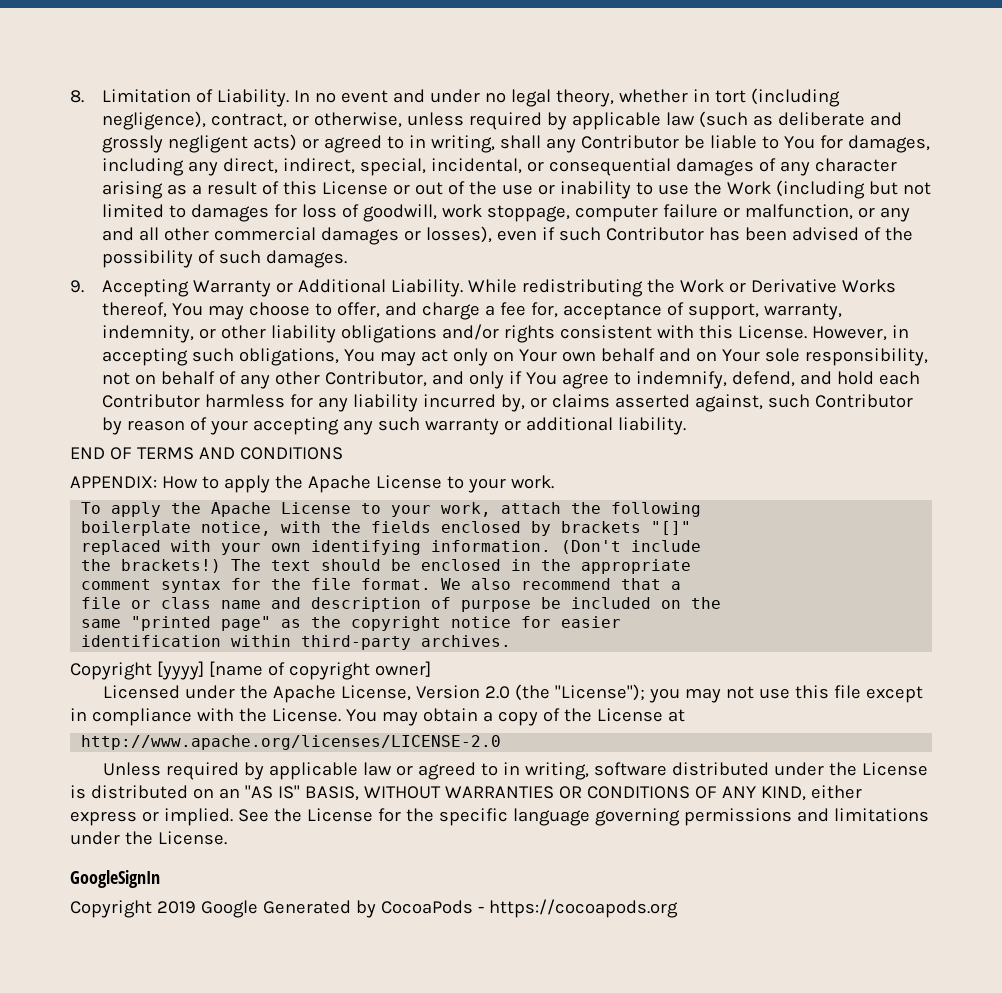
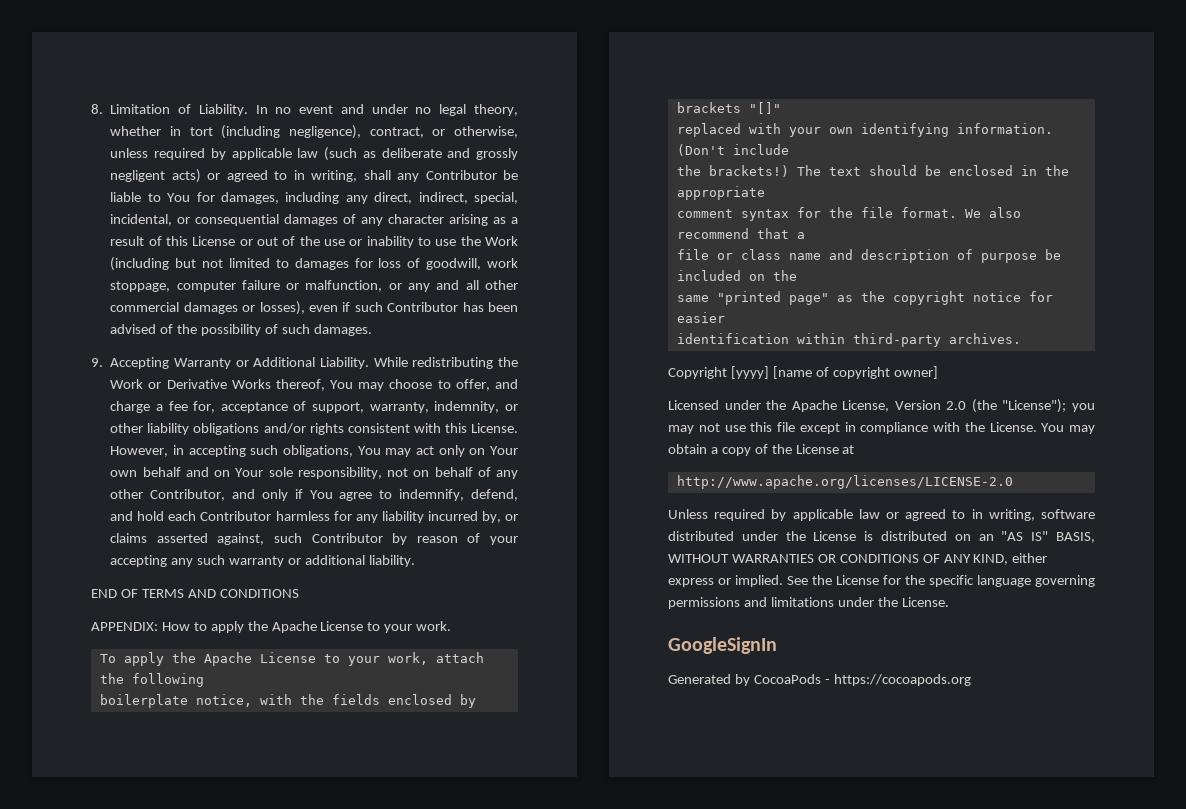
[70,900,258,918] Copyright 2019 Google -> (777, 645) none

